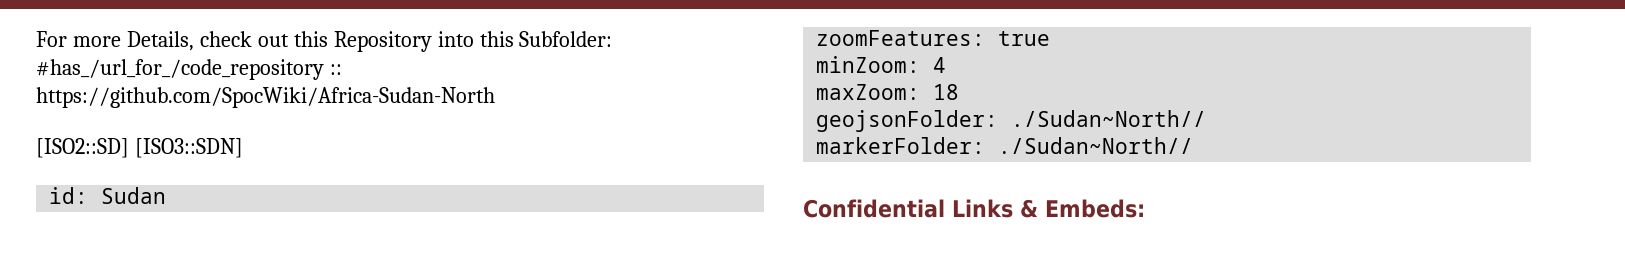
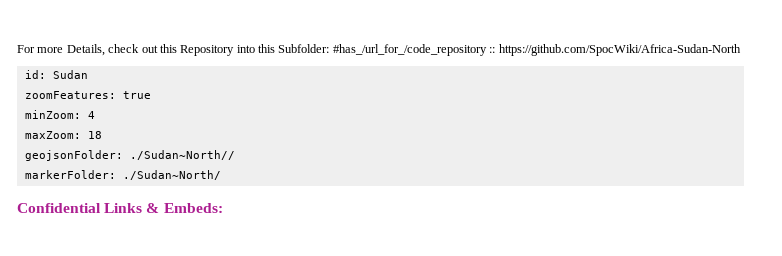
[36,138,243,158] // [ISO2::SD] [ISO3::SDN] -> (741, 50) none
[998,137,1194,154] ./Sudan~North// -> [122,170,221,180] ./Sudan~North/

